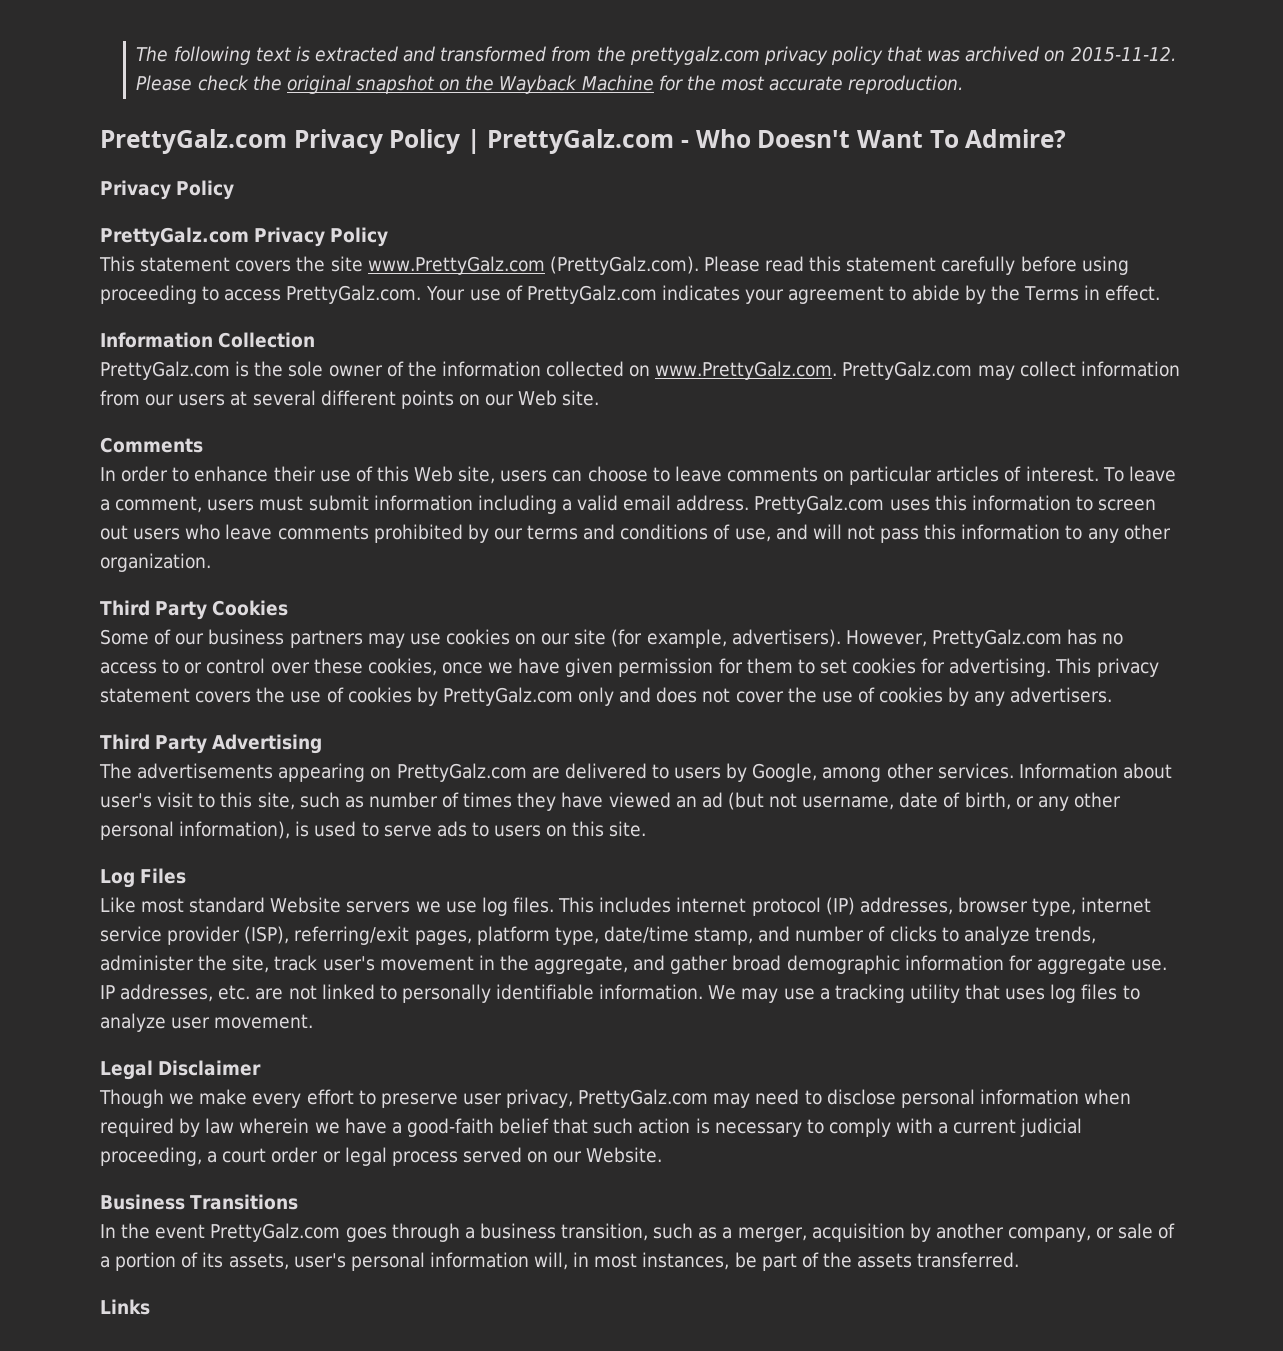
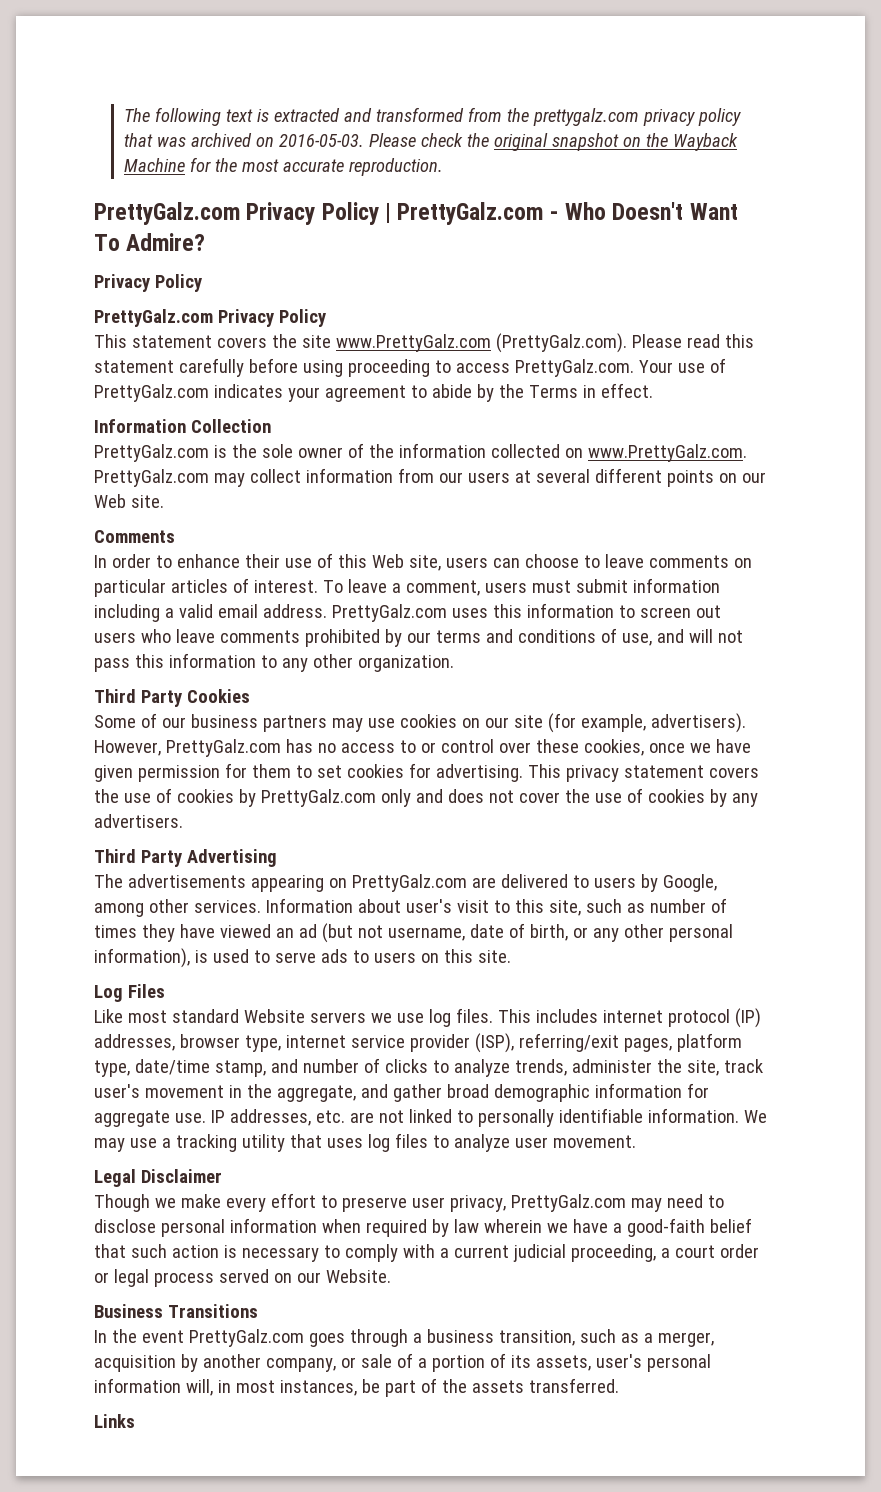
[1070,46,1176,62] 2015-11-12. -> [278,134,364,147] 2016-05-03.

